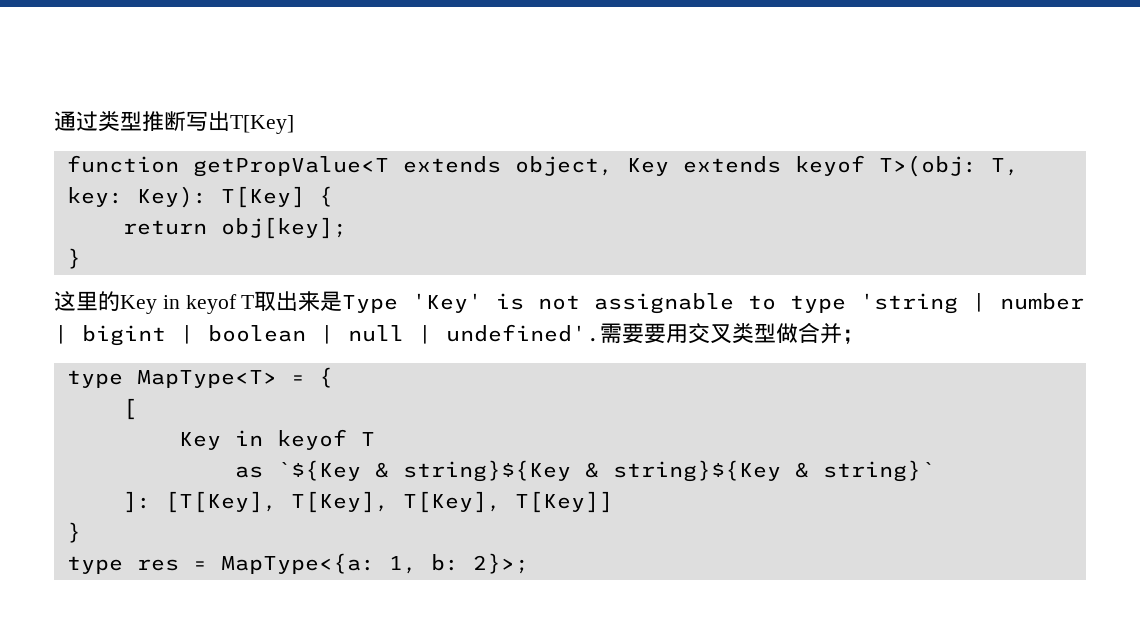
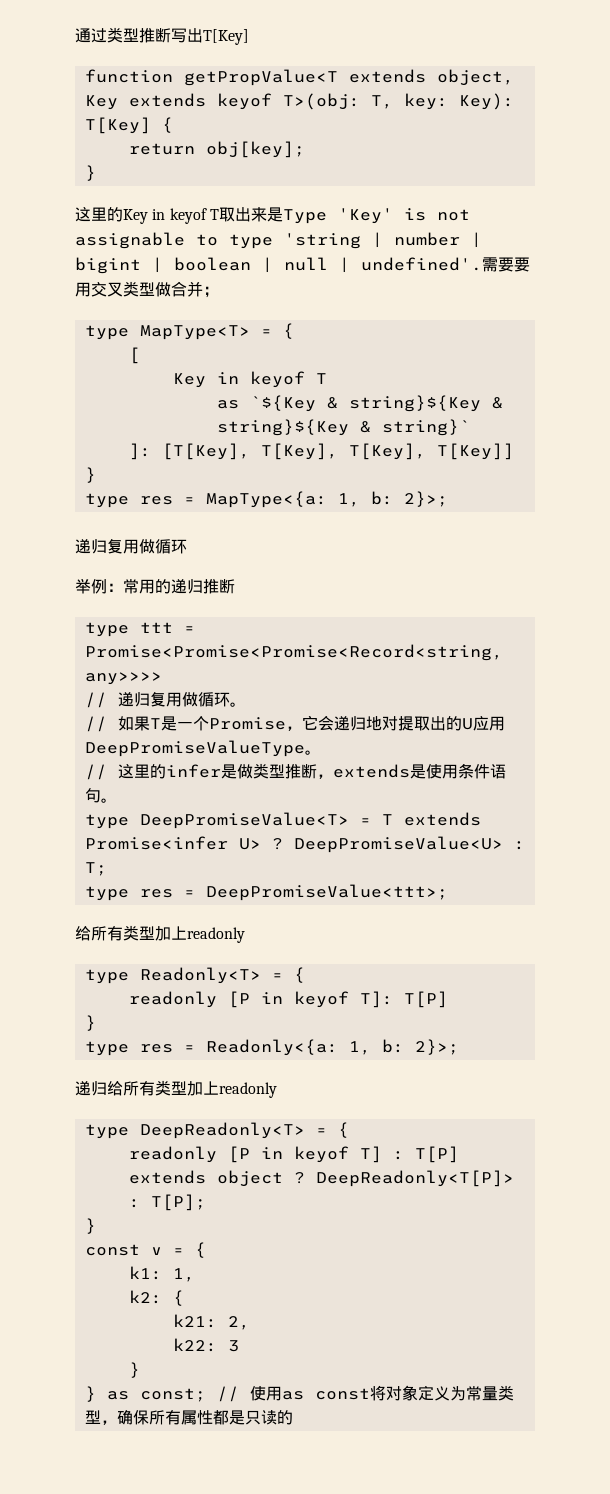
(529, 563) none -> [75,539,187,554] [75,579,235,594] [84,622,195,637] [84,644,503,661] [84,672,162,685] [84,692,246,708] [84,715,505,732] [84,740,321,757] [84,763,506,780] [84,788,117,803] [84,812,481,829] [84,836,525,853] [84,862,107,876] [84,884,448,901] [75,925,245,943] [84,967,305,984] [128,991,448,1008] [84,1015,96,1031] [84,1039,459,1056] [75,1080,277,1098] [84,1122,349,1139] [128,1146,459,1163] [128,1170,514,1187] [128,1194,206,1211] [84,1218,96,1234] [84,1242,206,1258] [128,1266,195,1282] [128,1290,184,1306] [172,1314,250,1330] [172,1338,239,1352] [128,1362,140,1378] [84,1385,514,1402] [84,1410,293,1425] // 递归复用做循环 // 举例：常用的递归推断 // type ttt = Promise<Promise<Promise<Record<string, any>>>> // // 递归复用做循环。 // // 如果T是一个Promise，它会递归地对提取出的U应用DeepPromiseValueType。 // // 这里的infer是做类型推断，extends是使用条件语句。 // type DeepPromiseValue<T> = T extends Promise<infer U> ? DeepPromiseValue<U> : T; // type res = DeepPromiseValue<ttt>; // 给所有类型加上readonly // type Readonly<T> = { // readonly [P in keyof T]: T[P] // } // type res = Readonly<{a: 1, b: 2}>; // 递归给所有类型加上readonly // type DeepReadonly<T> = { // readonly [P in keyof T] : T[P] extends object ? DeepReadonly<T[P]> : T[P]; // } // const v = { // k1: 1, // k2: { // k21: 2, // k22: 3 // } // } as const; // 使用as const将对象定义为常量类型，确保所有属性都是只读的

